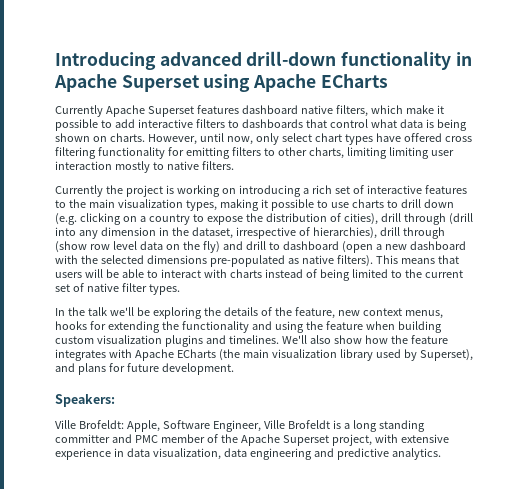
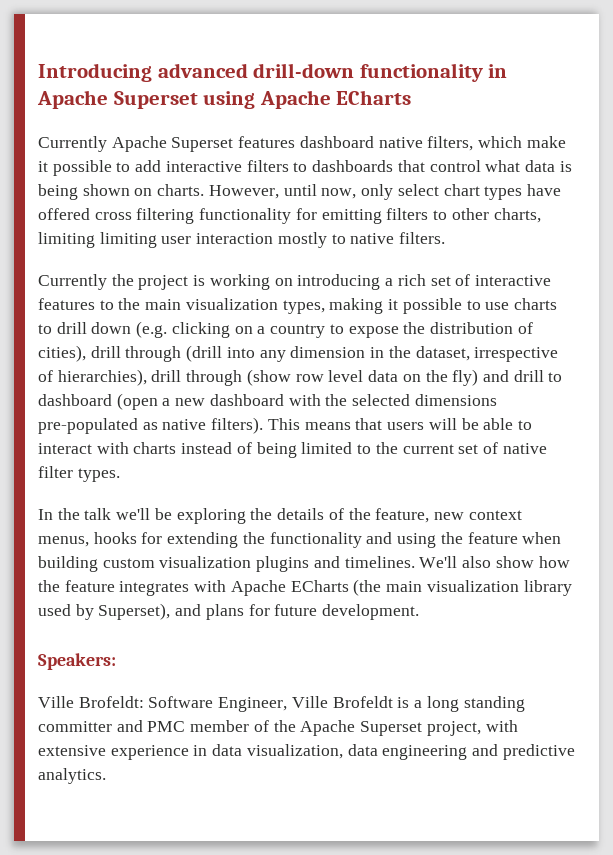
[126,420,160,432] Apple, -> (144, 702) none

